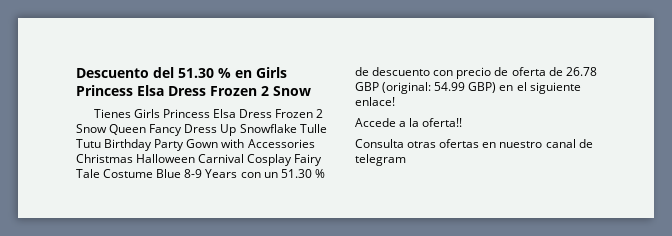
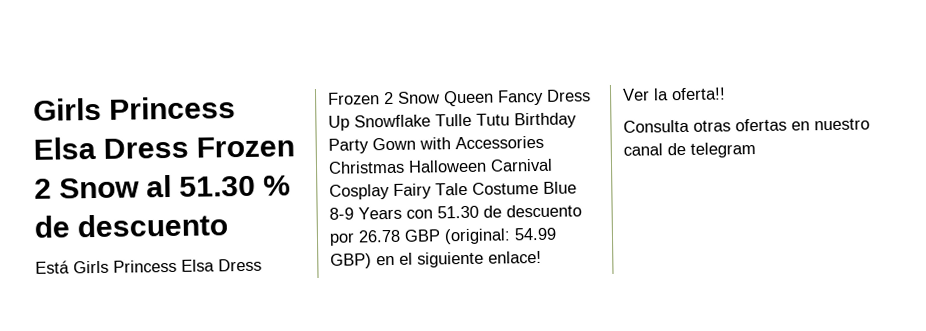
[76,67,287,78] [76,85,311,96] [93,109,131,118] Descuento del 51.30 % en Girls Princess Elsa Dress Frozen 2 Snow // Tienes -> [33,96,237,121] [33,136,296,160] [34,174,292,199] [34,213,229,238] [35,260,70,274] Girls Princess Elsa Dress Frozen 2 Snow al 51.30 % de descuento // Está
[263,169,325,178] [355,67,563,79] un 51.30 % de descuento con precio de oferta de -> [437,204,582,219] [329,232,355,246] 51.30 de descuento por
[355,118,407,127] Accede a -> [622,88,650,101] Ver

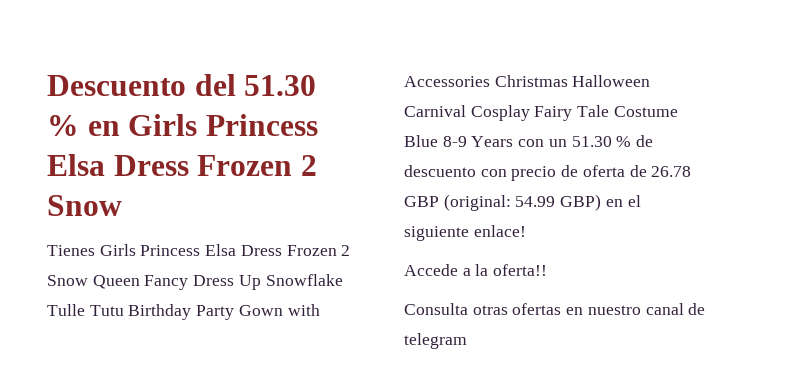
[33,96,237,121] [33,136,296,160] [34,174,292,199] [34,213,229,238] [35,260,70,274] Girls Princess Elsa Dress Frozen 2 Snow al 51.30 % de descuento // Está -> [47,74,317,96] [47,114,318,136] [47,154,317,176] [47,195,122,216] [47,245,95,256] Descuento del 51.30 % en Girls Princess Elsa Dress Frozen 2 Snow // Tienes
[437,204,582,219] [329,232,355,246] 51.30 de descuento por -> [548,135,654,147] [404,165,647,181] un 51.30 % de descuento con precio de oferta de
[622,88,650,101] Ver -> [404,264,471,276] Accede a

